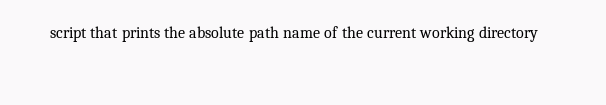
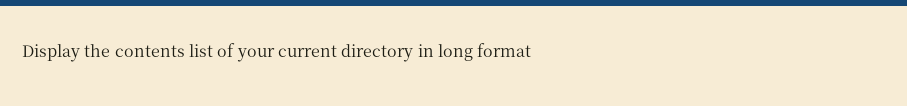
[50,26,538,42] script that prints the absolute path name of the current working directory -> [22,43,532,62] Display the contents list of your current directory in long format

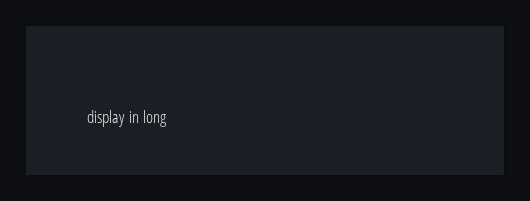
[22,43,414,62] Display the contents list of your current directory -> [87,110,125,127] display
[477,43,532,57] format -> (168, 118) none

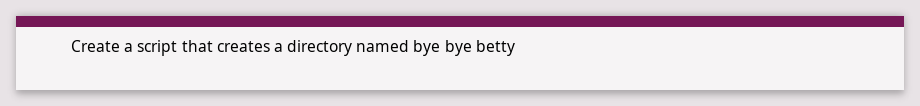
[87,110,168,127] display in long -> [71,40,515,56] Create a script that creates a directory named bye bye betty

